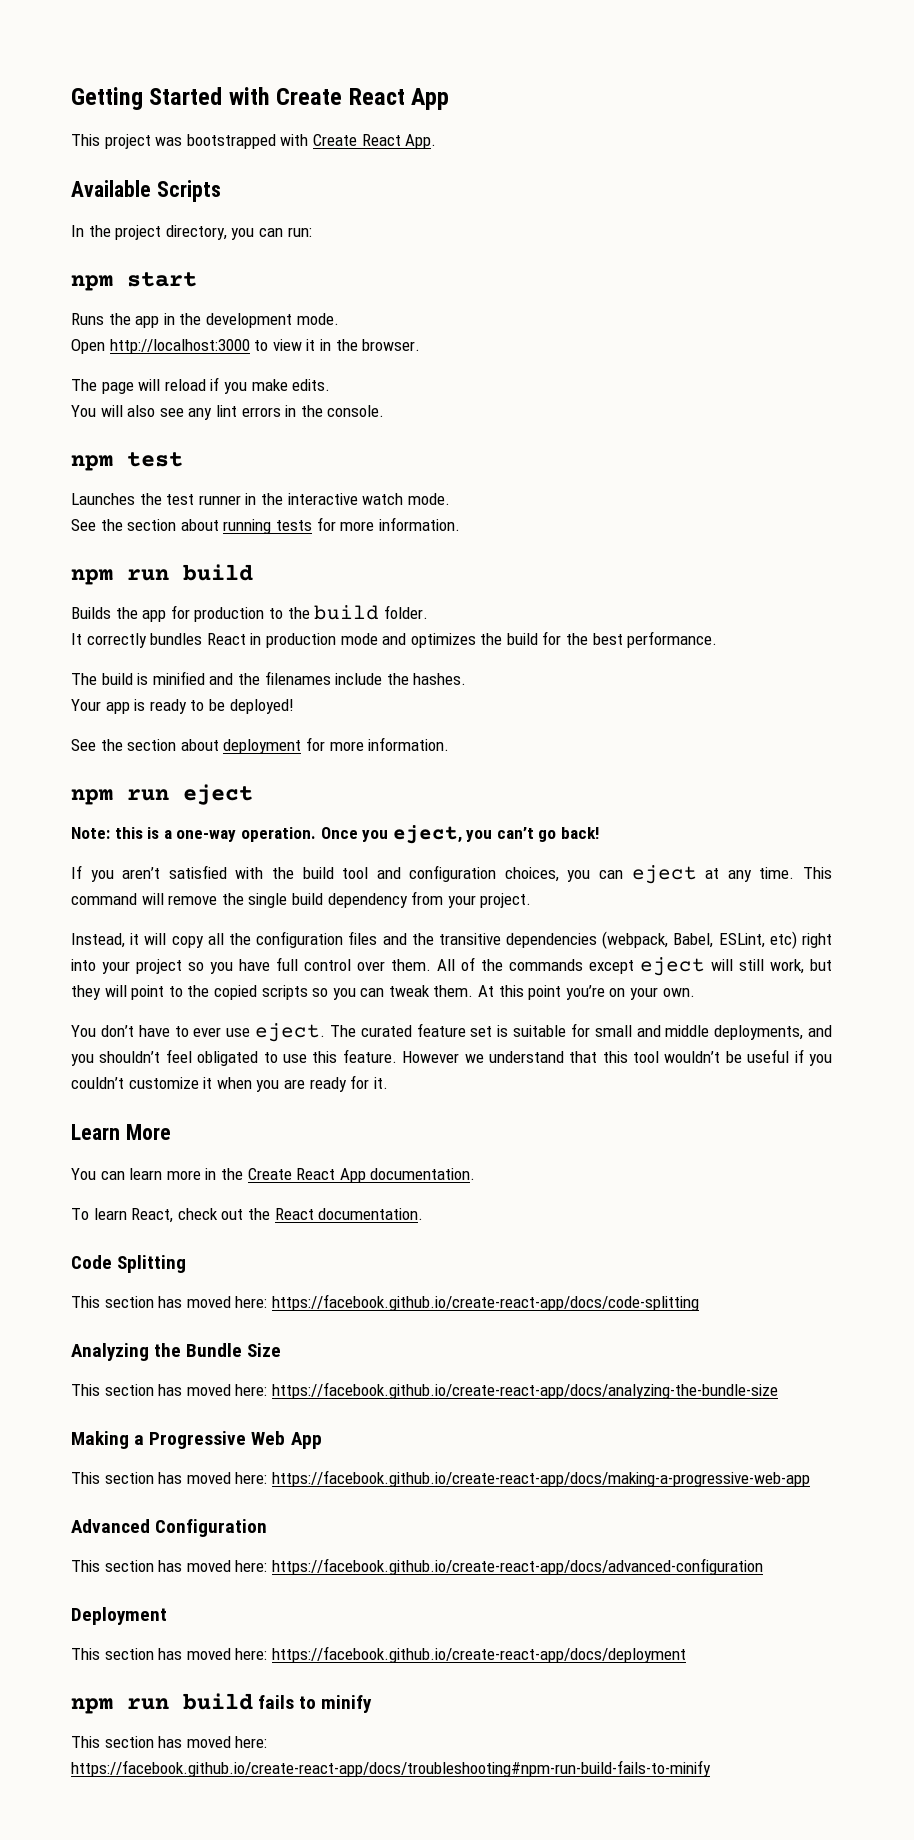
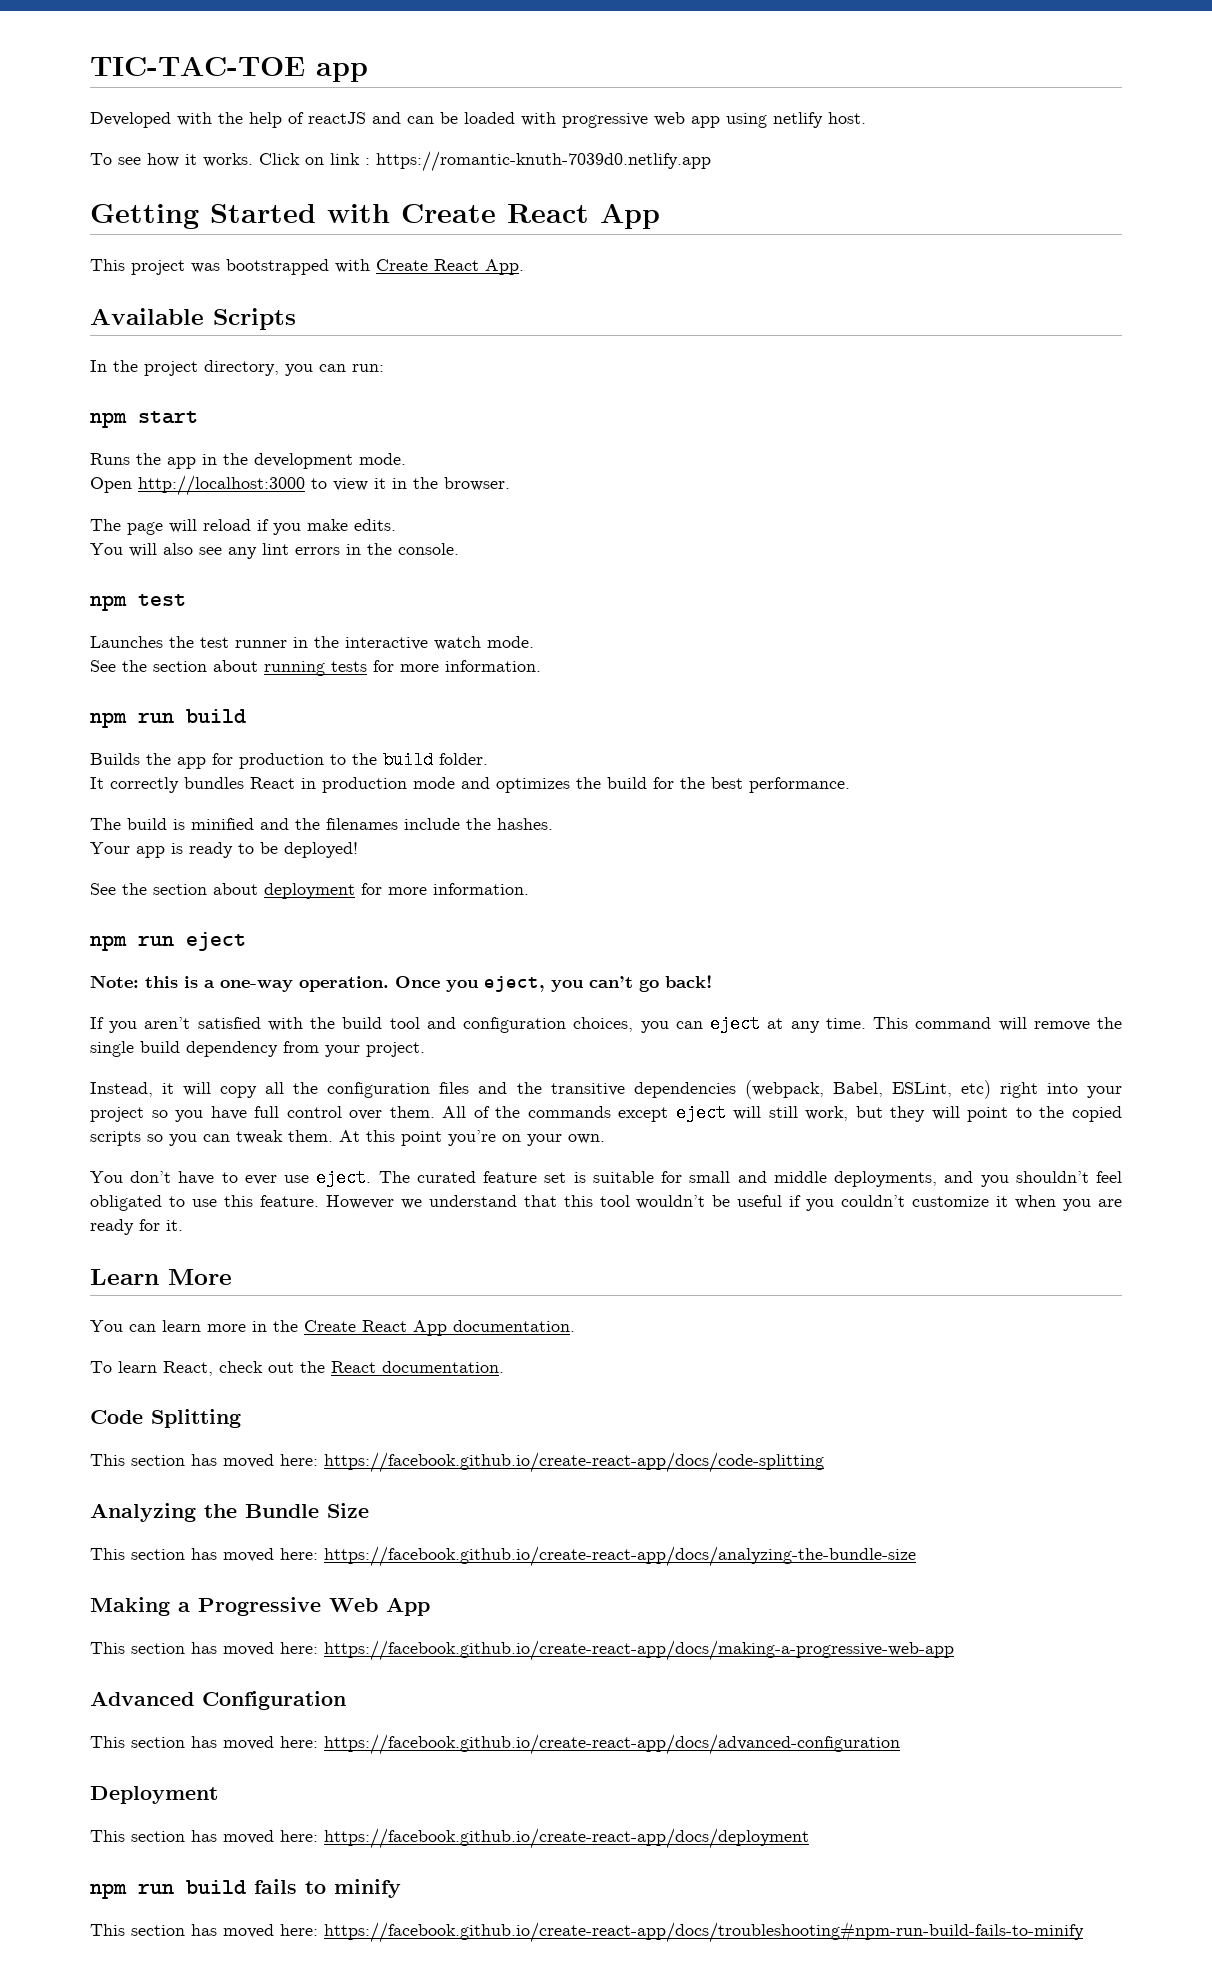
(71, 98) none -> [90,57,368,82] [90,112,866,128] [90,151,711,172] TIC-TAC-TOE app // Developed with the help of reactJS and can be loaded with progressive web app using netlify host. // To see how it works. Click on link : https://romantic-knuth-7039d0.netlify.app //

